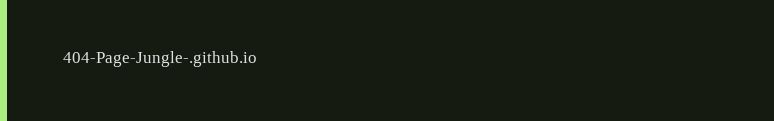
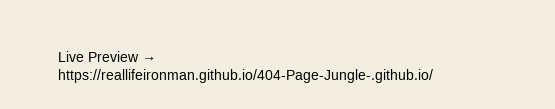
[63,51,257,67] 404-Page-Jungle-.github.io -> [58,51,156,62] [58,69,433,83] Live Preview → https://reallifeironman.github.io/404-Page-Jungle-.github.io/

